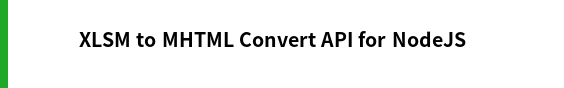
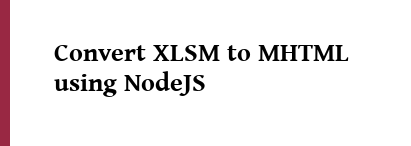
(79, 39) none -> [54,44,146,61] Convert
[238,31,387,47] Convert API for -> [54,74,117,97] using

